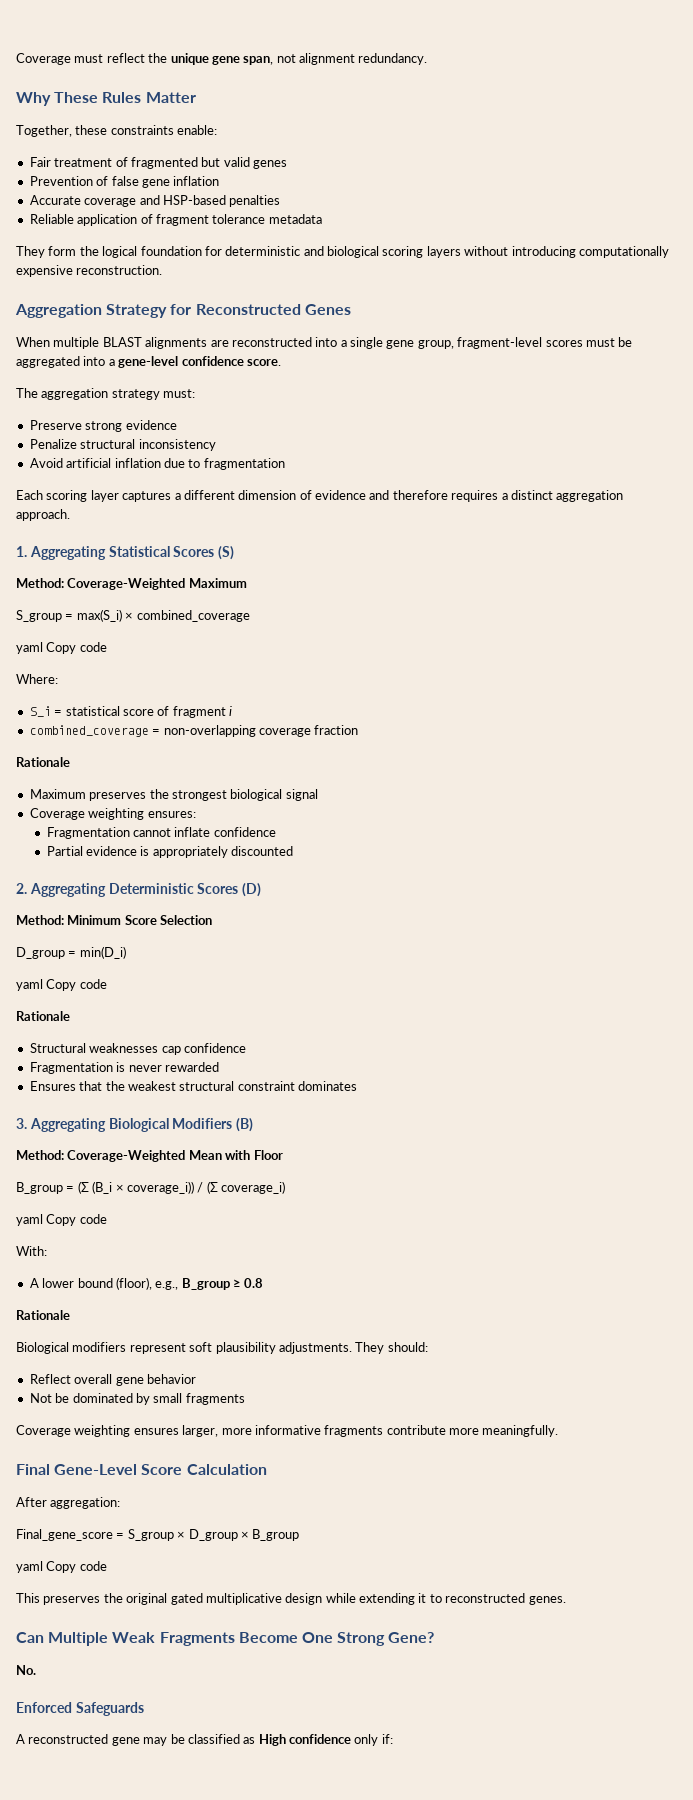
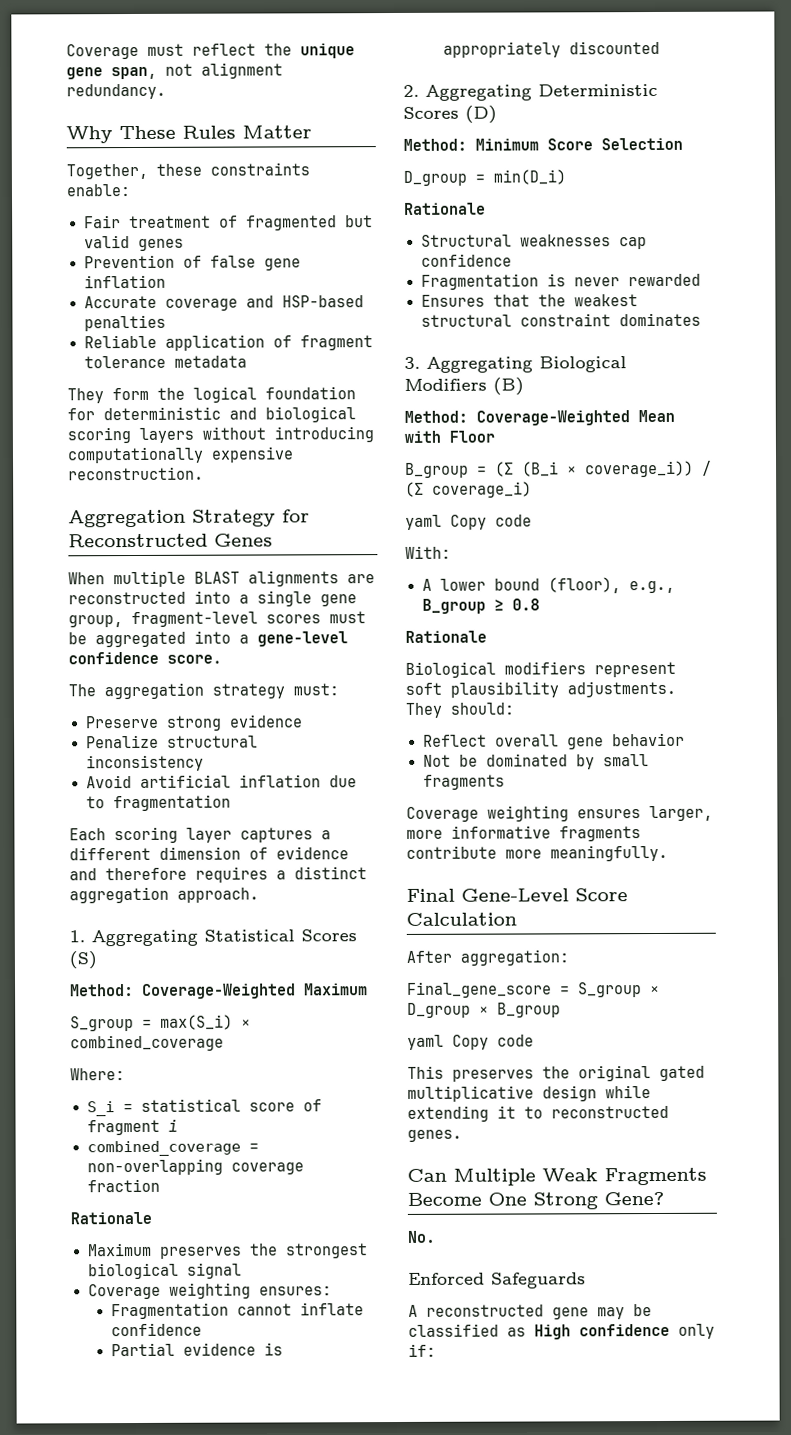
[16,642,107,654] // yaml Copy code -> (224, 1043) none
[16,979,107,991] // yaml Copy code -> (566, 177) none

